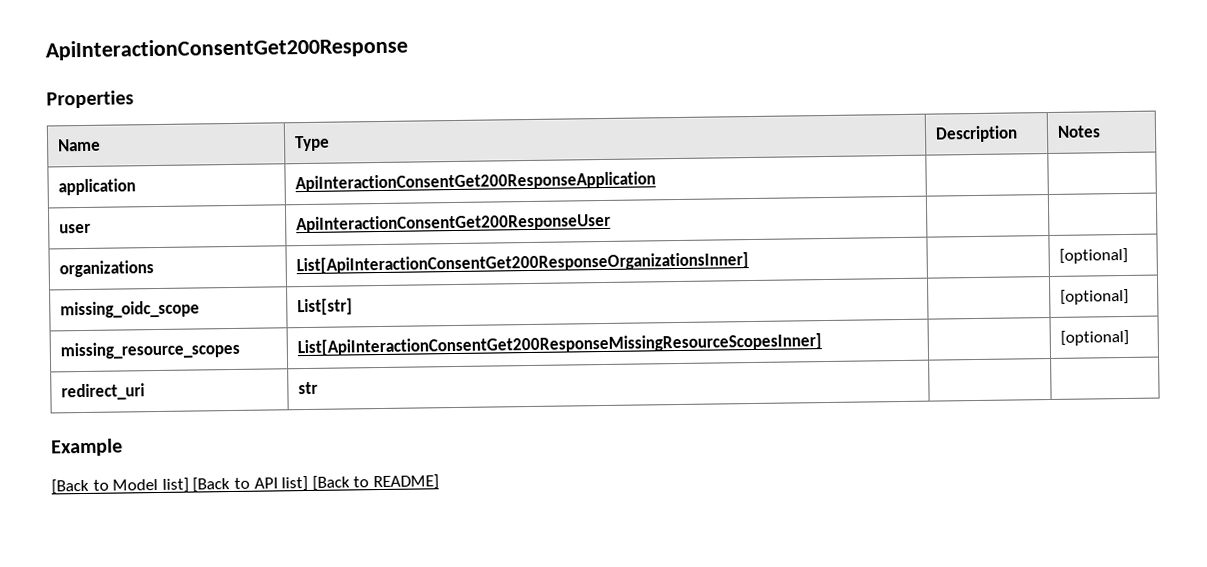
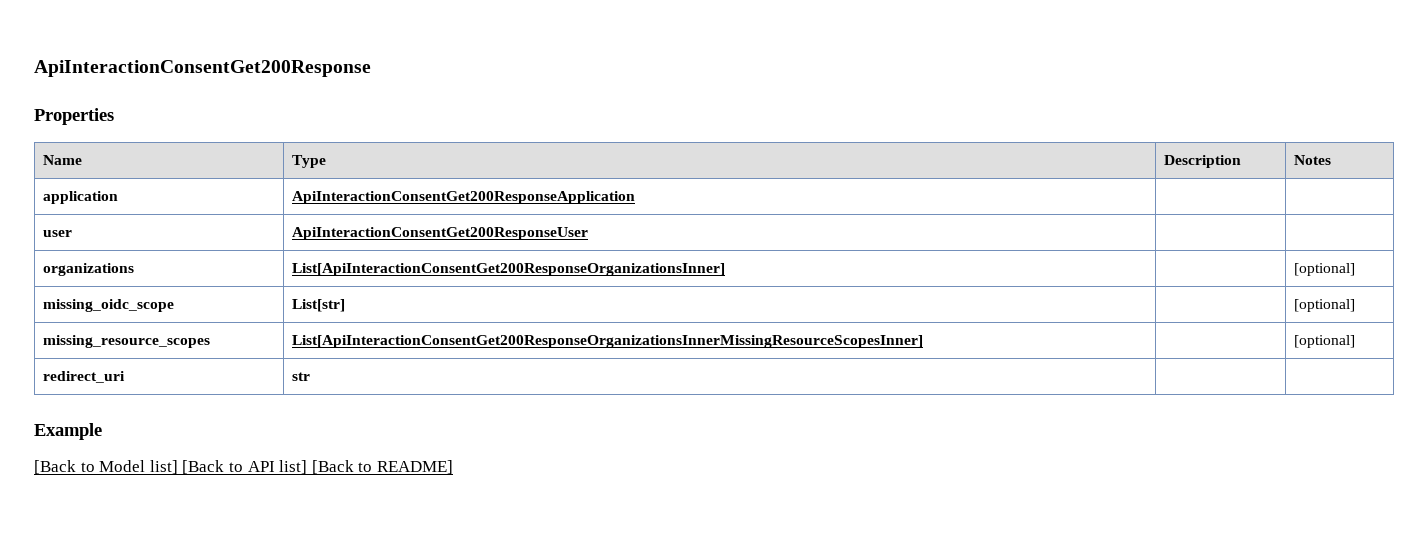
[297,333,823,357] List[ApiInteractionConsentGet200ResponseMissingResourceScopesInner] -> [292,335,924,348] List[ApiInteractionConsentGet200ResponseOrganizationsInnerMissingResourceScopesInner]

